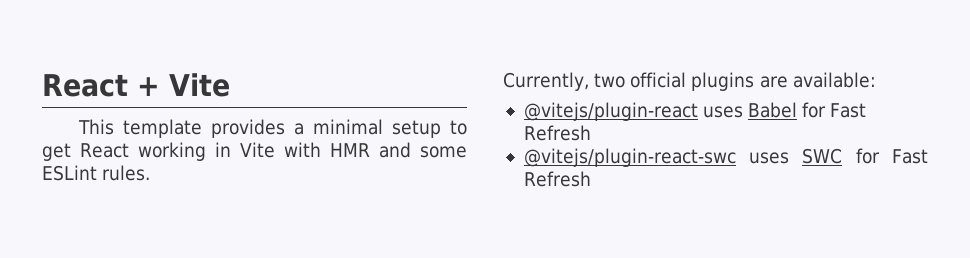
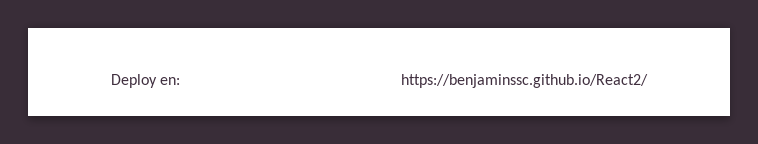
[42,73,230,97] [78,119,467,138] [42,142,467,161] [42,165,151,181] [503,72,876,91] [523,102,867,121] [523,125,591,141] [523,148,929,167] [523,171,591,187] React + Vite // This template provides a minimal setup to get React working in Vite with HMR and some ESLint rules. // Currently, two official plugins are available: // @vitejs/plugin-react uses Babel for Fast Refresh // @vitejs/plugin-react-swc uses SWC for Fast Refresh -> [111,74,648,88] Deploy en: https://benjaminssc.github.io/React2/

